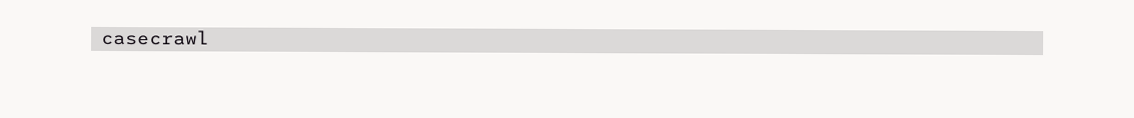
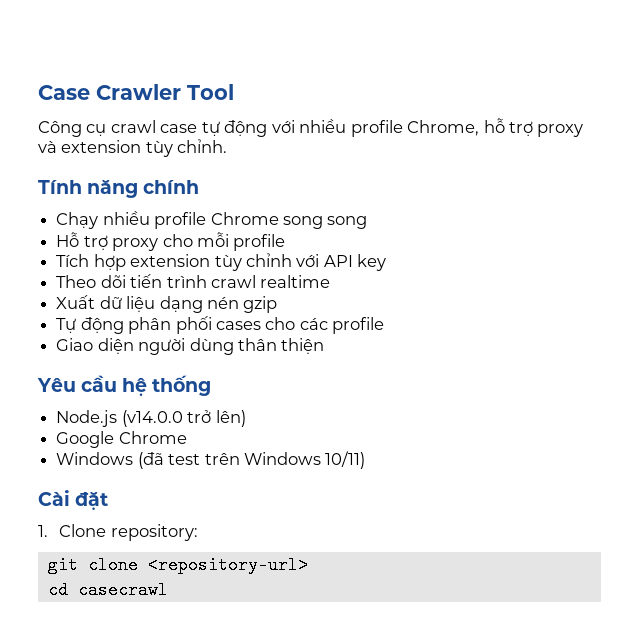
(100, 37) none -> [38,84,234,100] [38,118,584,137] [38,139,228,157] [38,180,200,198] [56,211,368,229] [56,232,286,251] [56,253,387,271] [56,274,331,288] [56,295,278,313] [56,316,385,334] [56,338,325,355] [37,375,212,396] [56,410,246,427] [56,431,187,448] [56,451,366,469] [38,490,109,510] [38,524,198,541] [47,556,308,574] [47,581,68,599] Case Crawler Tool // Công cụ crawl case tự động với nhiều profile Chrome, hỗ trợ proxy và extension tùy chỉnh. // Tính năng chính // Chạy nhiều profile Chrome song song // Hỗ trợ proxy cho mỗi profile // Tích hợp extension tùy chỉnh với API key // Theo dõi tiến trình crawl realtime // Xuất dữ liệu dạng nén gzip // Tự động phân phối cases cho các profile // Giao diện người dùng thân thiện // Yêu cầu hệ thống // Node.js (v14.0.0 trở lên) // Google Chrome // Windows (đã test trên Windows 10/11) // Cài đặt // 1. Clone repository: // git clone <repository-url> // cd

